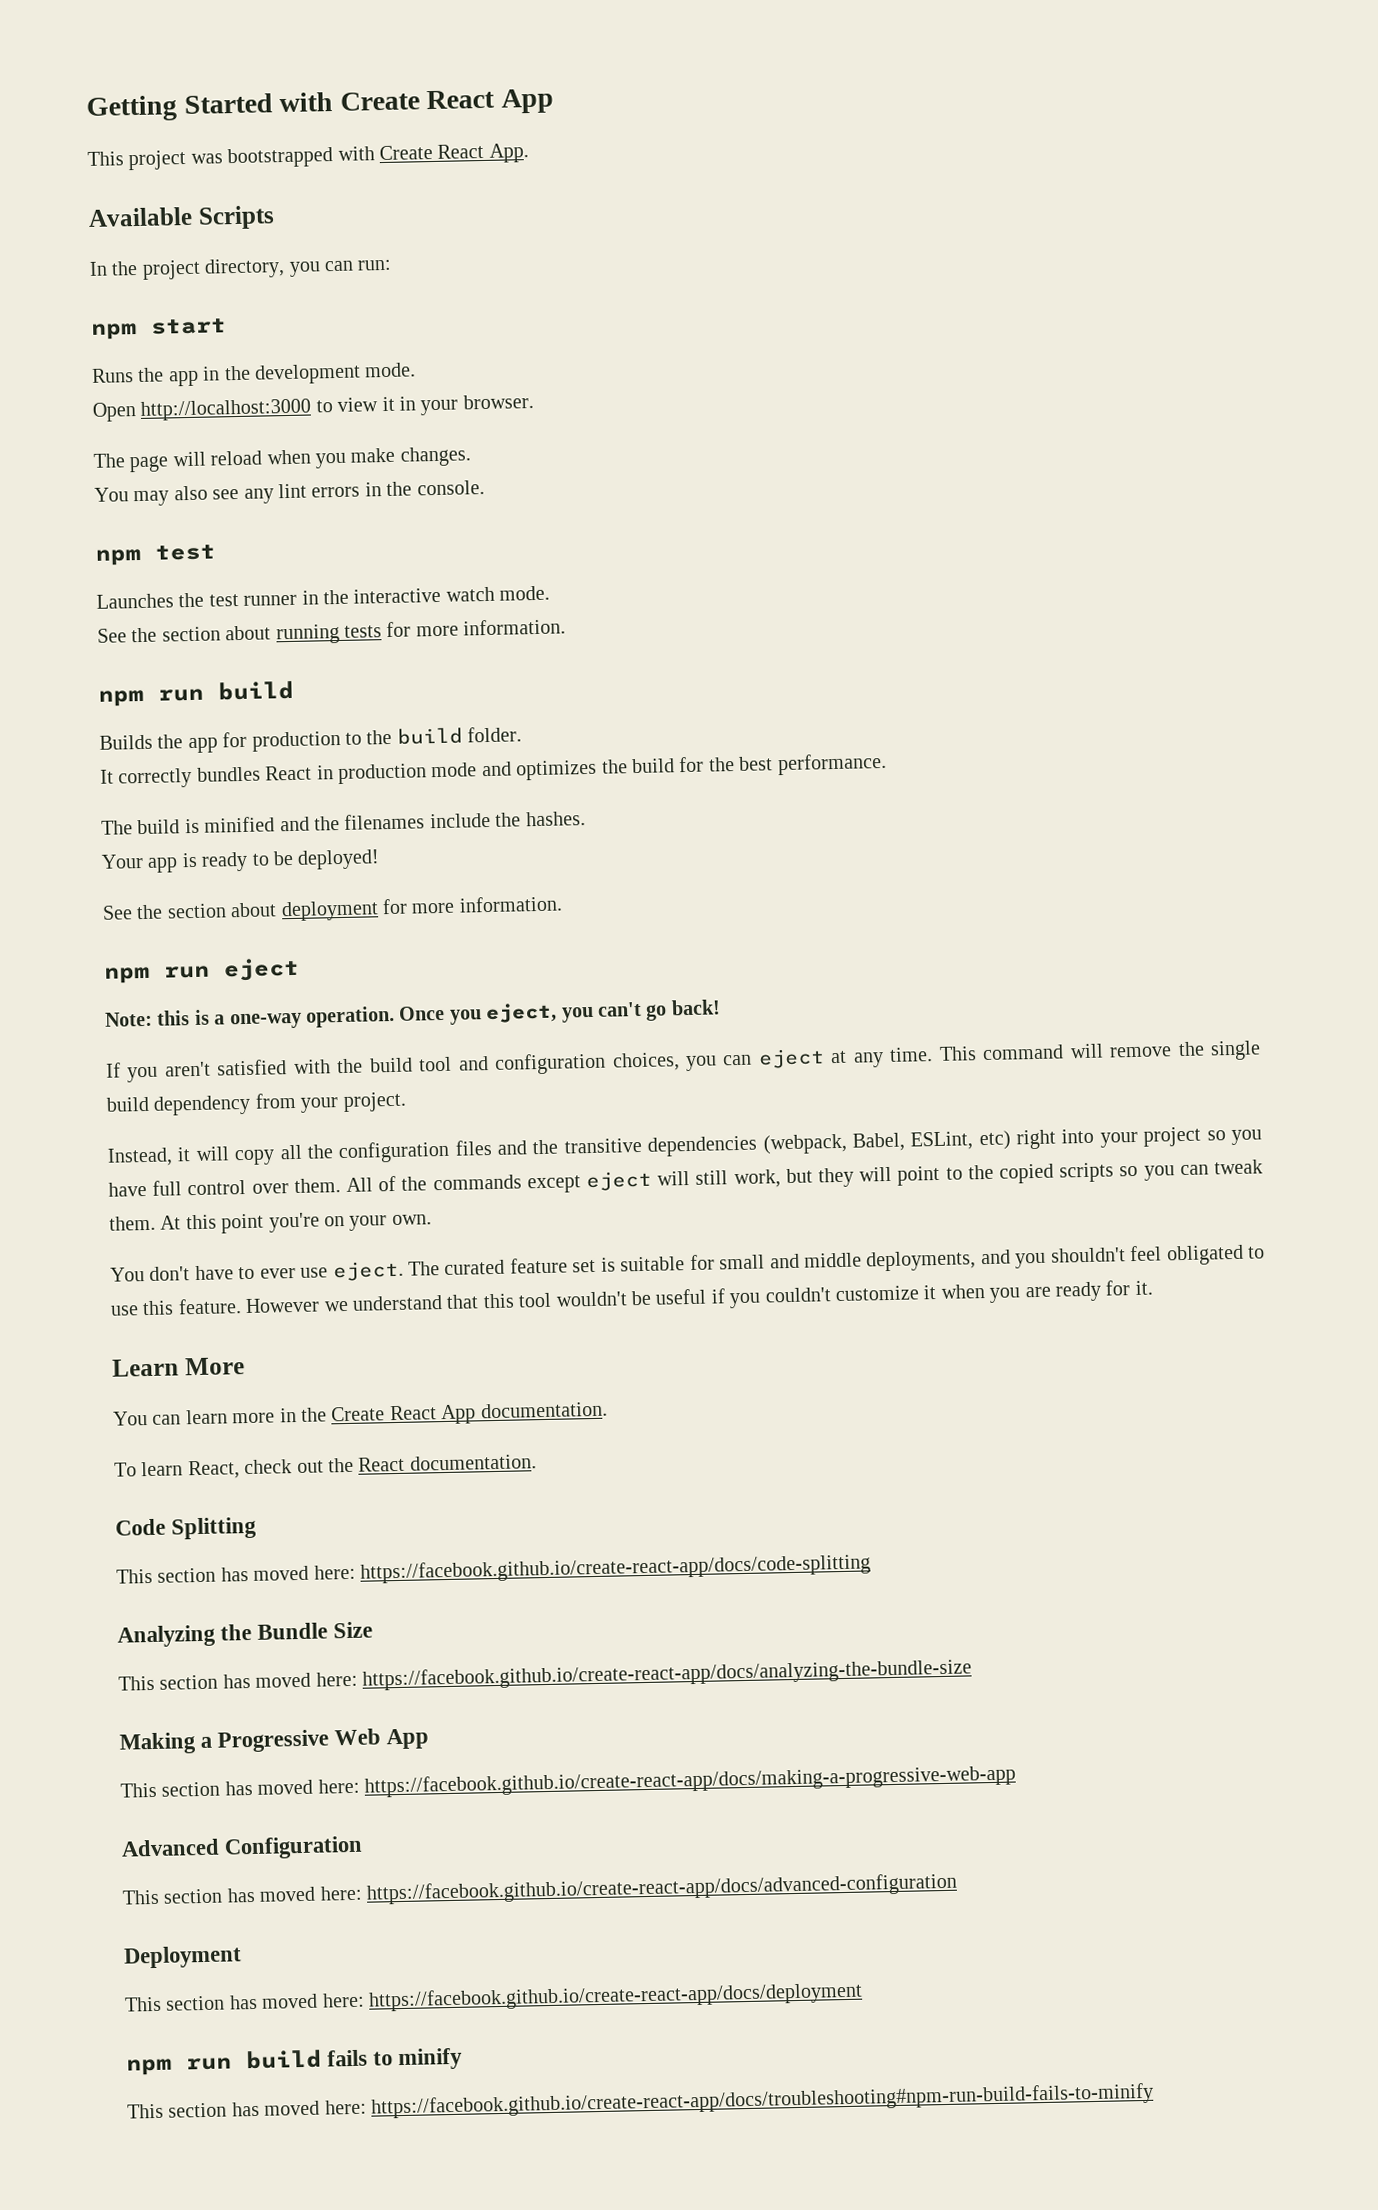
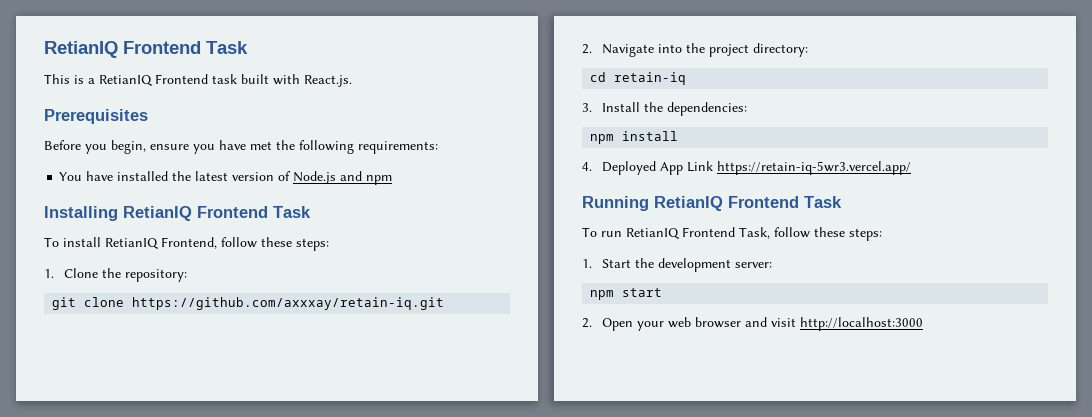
[86,88,554,122] [87,143,529,171] [88,205,275,230] [89,258,393,280] [91,318,227,340] [91,362,417,387] [92,394,534,422] [93,446,472,473] [94,480,485,507] [95,544,216,566] [96,585,551,609] [97,618,567,645] [98,680,294,707] [99,726,523,754] [100,752,887,789] [101,811,586,835] [101,849,381,873] [102,895,563,922] [104,957,300,984] [105,999,721,1030] [106,1040,1262,1083] [106,1091,407,1116] [107,1126,1262,1167] [108,1159,1264,1197] [109,1212,432,1234] [110,1244,1265,1282] [110,1280,1153,1316] [112,1357,245,1377] [113,1401,608,1426] [114,1454,537,1480] [115,1516,258,1540] [116,1553,871,1584] [117,1621,374,1648] [118,1658,972,1691] [119,1728,430,1755] [120,1764,1016,1798] [121,1835,364,1860] [122,1872,958,1905] [123,1945,242,1969] [124,1981,863,2012] [126,2047,464,2076] [127,2082,1154,2119] Getting Started with Create React App // This project was bootstrapped with Create React App. // Available Scripts // In the project directory, you can run: // npm start // Runs the app in the development mode. // Open http://localhost:3000 to view it in your browser. // The page will reload when you make changes. // You may also see any lint errors in the console. // npm test // Launches the test runner in the interactive watch mode. // See the section about running tests for more information. // npm run build // Builds the app for production to the build folder. // It correctly bundles React in production mode and optimizes the build for the best performance. // The build is minified and the filenames include the hashes. // Your app is ready to be deployed! // See the section about deployment for more information. // npm run eject // Note: this is a one-way operation. Once you eject, you can't go back! // If you aren't satisfied with the build tool and configuration choices, you can eject at any time. This command will remove the single build dependency from your project. // Instead, it will copy all the configuration files and the transitive dependencies (webpack, Babel, ESLint, etc) right into your project so you have full control over them. All of the commands except eject will still work, but they will point to the copied scripts so you can tweak them. At this point you're on your own. // You don't have to ever use eject. The curated feature set is suitable for small and middle deployments, and you shouldn't feel obligated to use this feature. However we understand that this tool wouldn't be useful if you couldn't customize it when you are ready for it. // Learn More // You can learn more in the Create React App documentation. // To learn React, check out the React documentation. // Code Splitting // This section has moved here: https://facebook.github.io/create-react-app/docs/code-splitting // Analyzing the Bundle Size // This section has moved here: https://facebook.github.io/create-react-app/docs/analyzing-the-bundle-size // Making a Progressive Web App // This section has moved here: https://facebook.github.io/create-react-app/docs/making-a-progressive-web-app // Advanced Configuration // This section has moved here: https://facebook.github.io/create-react-app/docs/advanced-configuration // Deployment // This section has moved here: https://facebook.github.io/create-react-app/docs/deployment // npm run build fails to minify // This section has moved here: https://facebook.github.io/create-react-app/docs/troubleshooting#npm-run-build-fails-to-minify -> [44,41,248,58] [44,74,352,87] [44,109,148,124] [44,140,438,154] [59,171,393,185] [44,206,311,221] [44,237,329,251] [44,268,188,282] [52,297,445,310] [582,43,809,57] [590,72,687,85] [582,102,748,116] [590,131,679,144] [582,161,912,175] [582,196,842,211] [582,227,882,241] [582,258,773,272] [590,288,663,300] [582,317,924,331] RetianIQ Frontend Task // This is a RetianIQ Frontend task built with React.js. // Prerequisites // Before you begin, ensure you have met the following requirements: // You have installed the latest version of Node.js and npm // Installing RetianIQ Frontend Task // To install RetianIQ Frontend, follow these steps: // 1. Clone the repository: // git clone https://github.com/axxxay/retain-iq.git // 2. Navigate into the project directory: // cd retain-iq // 3. Install the dependencies: // npm install // 4. Deployed App Link https://retain-iq-5wr3.vercel.app/ // Running RetianIQ Frontend Task // To run RetianIQ Frontend Task, follow these steps: // 1. Start the development server: // npm start // 2. Open your web browser and visit http://localhost:3000

